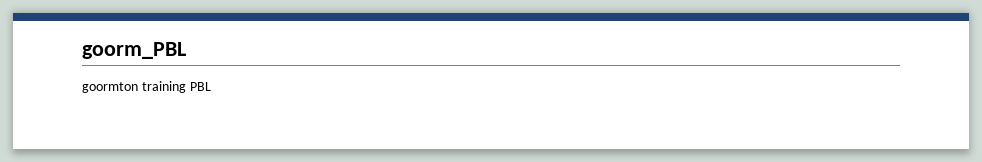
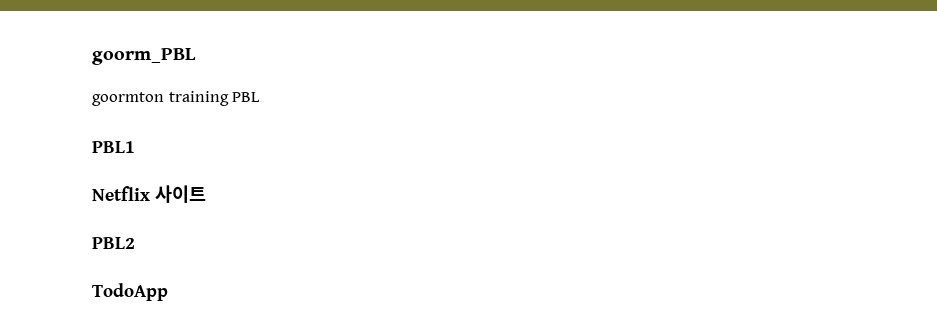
(211, 86) none -> [92,141,135,153] [92,185,206,203] [92,237,135,249] [92,283,168,301] // PBL1 // Netflix 사이트 // PBL2 // TodoApp

